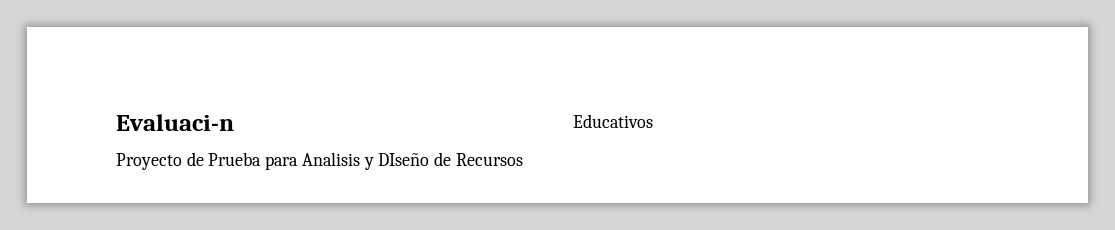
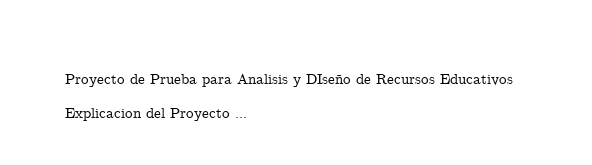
[116,114,234,131] Evaluaci-n // -> (65, 80) none
(653, 121) none -> [65,108,247,121] // Explicacion del Proyecto ...

